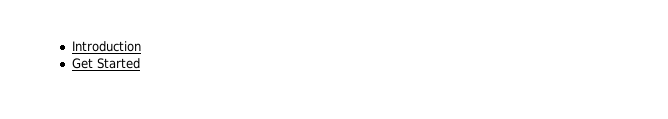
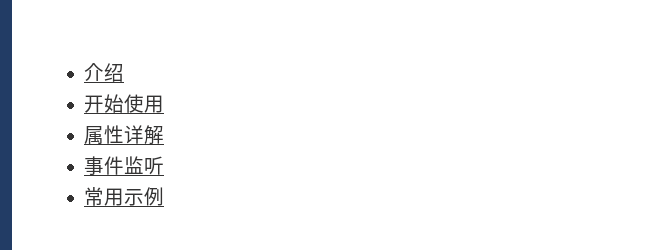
[71,41,141,52] [71,58,140,69] Introduction // Get Started -> [84,63,125,82] [84,94,165,113] [84,125,165,145] [84,156,165,175] [84,187,165,206] 介绍 // 开始使用 // 属性详解 // 事件监听 // 常用示例

